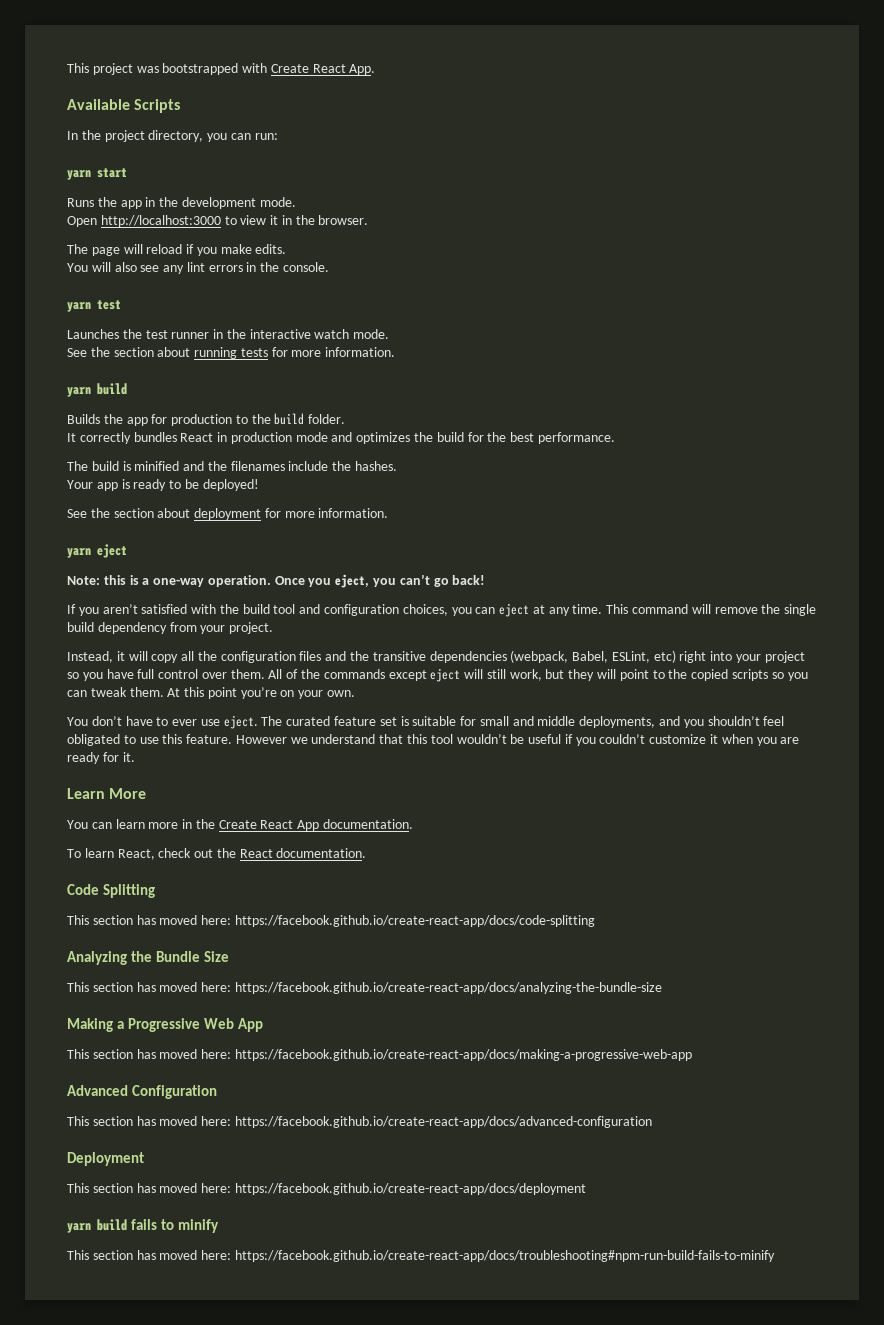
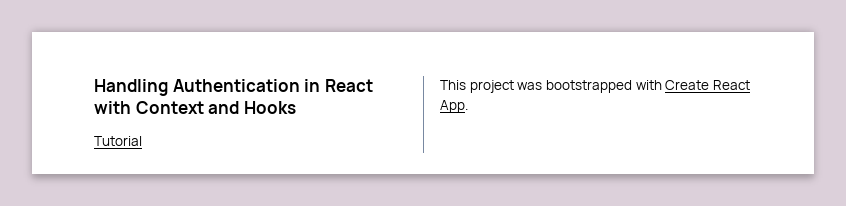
(67, 68) none -> [94,79,373,96] [94,101,296,114] [94,136,142,146] Handling Authentication in React with Context and Hooks // Tutorial //
[67,99,181,113] [67,130,278,142] [67,168,127,180] [67,197,296,209] [67,215,369,227] [67,244,287,256] [67,262,330,274] [67,300,121,312] [67,329,390,339] [67,347,396,359] [67,383,127,397] [67,413,346,426] [67,432,615,444] [67,461,398,471] [67,479,259,491] [67,508,389,520] [67,544,127,558] [67,574,486,588] [67,603,817,617] [67,622,274,634] [67,650,805,663] [67,668,808,682] [67,687,356,699] [67,715,785,729] [67,734,800,746] [67,752,135,764] [67,788,147,799] [67,819,414,831] [67,848,367,860] [67,884,155,898] [67,915,595,927] [67,951,229,965] [67,982,662,994] [67,1018,263,1032] [67,1049,692,1061] [67,1085,217,1099] [67,1116,652,1128] [67,1152,144,1166] [67,1183,586,1195] [67,1219,219,1233] [67,1250,775,1262] // Available Scripts // In the project directory, you can run: // yarn start // Runs the app in the development mode. // Open http://localhost:3000 to view it in the browser. // The page will reload if you make edits. // You will also see any lint errors in the console. // yarn test // Launches the test runner in the interactive watch mode. // See the section about running tests for more information. // yarn build // Builds the app for production to the build folder. // It correctly bundles React in production mode and optimizes the build for the best performance. // The build is minified and the filenames include the hashes. // Your app is ready to be deployed! // See the section about deployment for more information. // yarn eject // Note: this is a one-way operation. Once you eject, you can’t go back! // If you aren’t satisfied with the build tool and configuration choices, you can eject at any time. This command will remove the single build dependency from your project. // Instead, it will copy all the configuration files and the transitive dependencies (webpack, Babel, ESLint, etc) right into your project so you have full control over them. All of the commands except eject will still work, but they will point to the copied scripts so you can tweak them. At this point you’re on your own. // You don’t have to ever use eject. The curated feature set is suitable for small and middle deployments, and you shouldn’t feel obligated to use this feature. However we understand that this tool wouldn’t be useful if you couldn’t customize it when you are ready for it. // Learn More // You can learn more in the Create React App documentation. // To learn React, check out the React documentation. // Code Splitting // This section has moved here: https://facebook.github.io/create-react-app/docs/code-splitting // Analyzing the Bundle Size // This section has moved here: https://facebook.github.io/create-react-app/docs/analyzing-the-bundle-size // Making a Progressive Web App // This section has moved here: https://facebook.github.io/create-react-app/docs/making-a-progressive-web-app // Advanced Configuration // This section has moved here: https://facebook.github.io/create-react-app/docs/advanced-configuration // Deployment // This section has moved here: https://facebook.github.io/create-react-app/docs/deployment // yarn build fails to minify // This section has moved here: https://facebook.github.io/create-react-app/docs/troubleshooting#npm-run-build-fails-to-minify -> (468, 106) none

